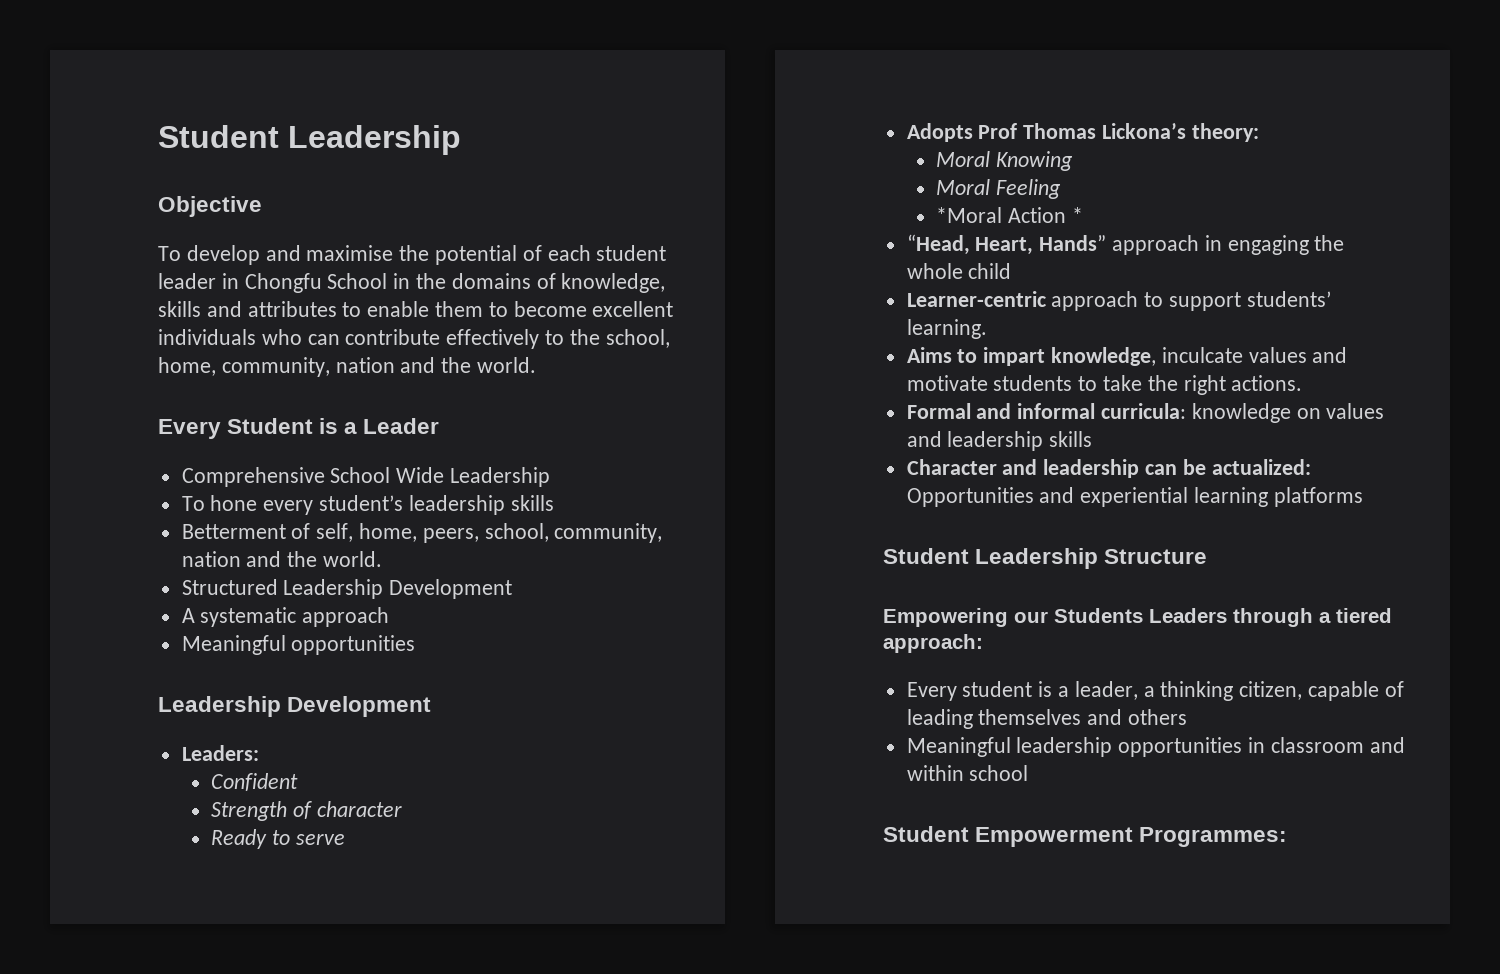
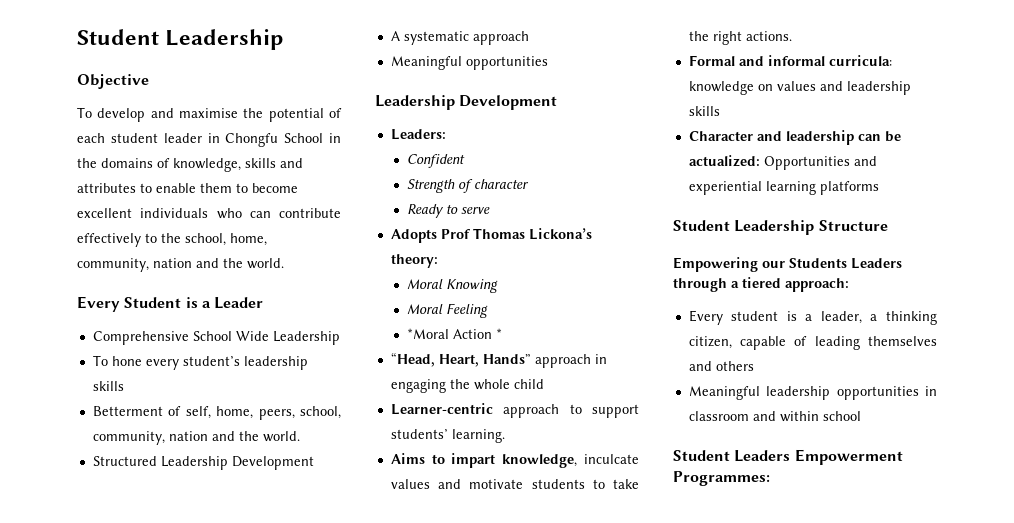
(969, 834) none -> [734,450,791,462] Leaders

